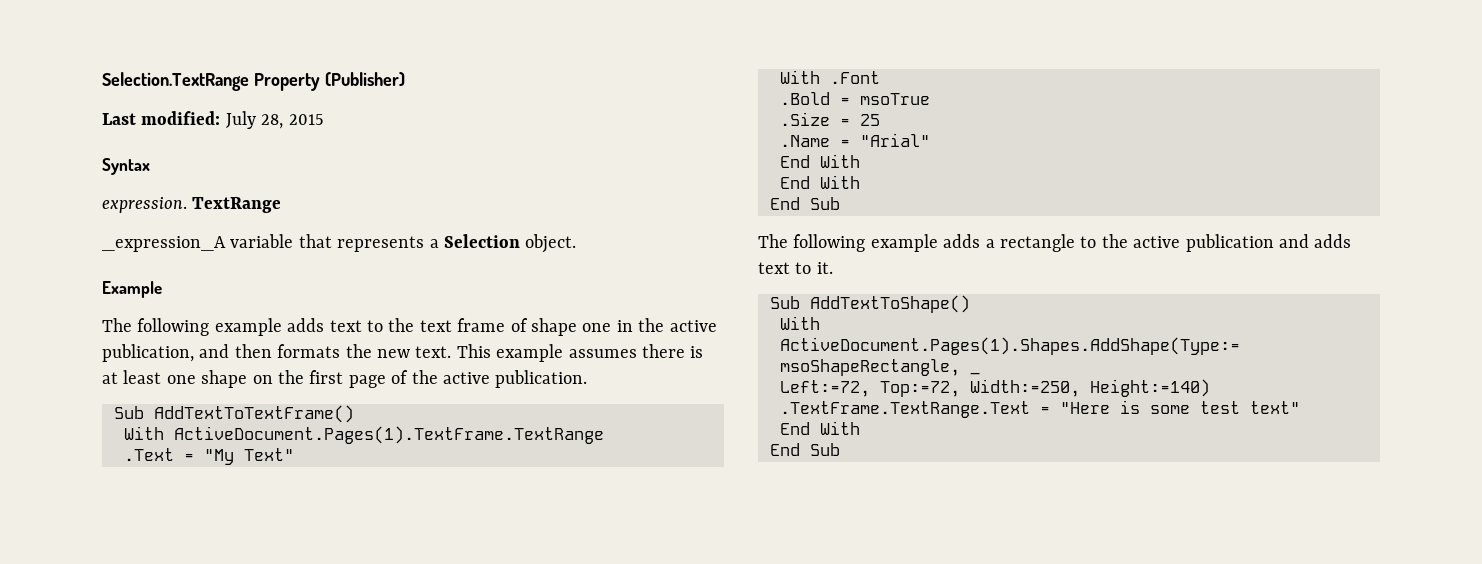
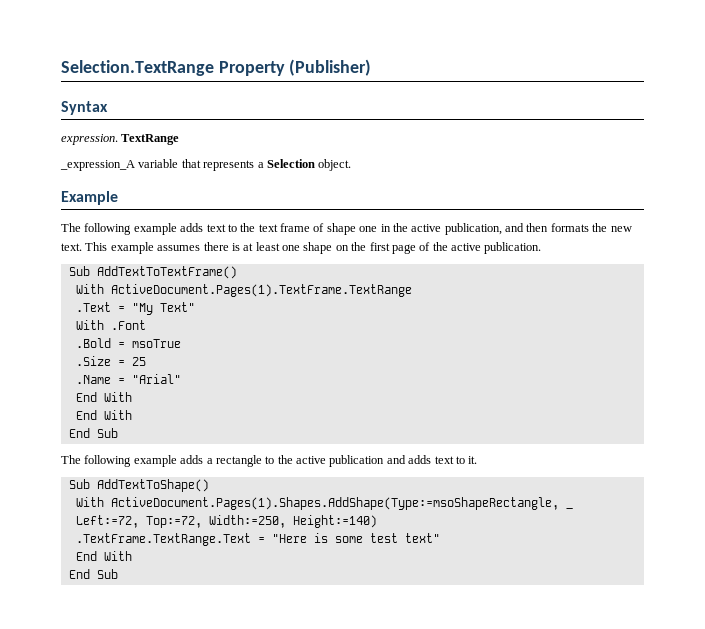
[102,111,324,129] // Last modified: July 28, 2015 -> (372, 67) none

